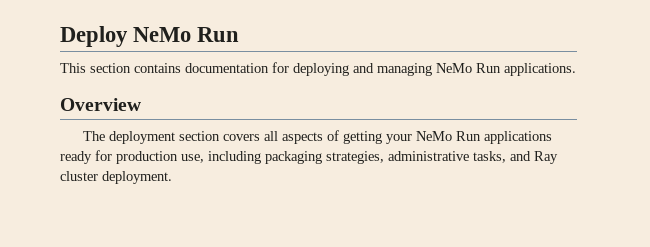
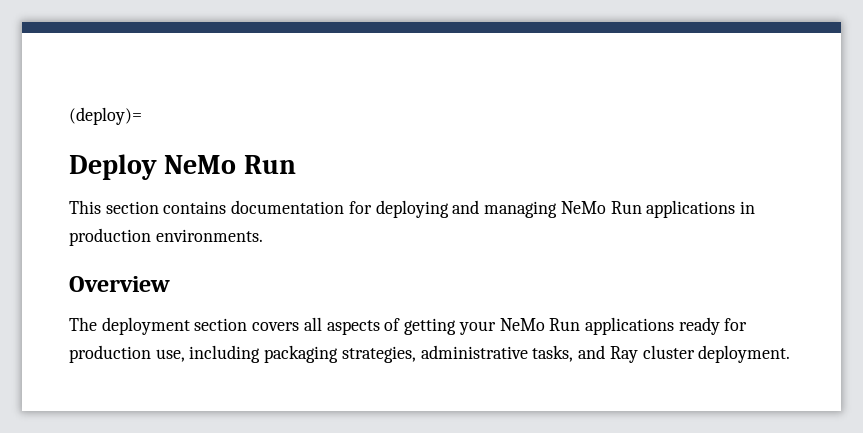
(60, 36) none -> [69,107,142,125] (deploy)= //
[504,63,576,76] applications. -> [646,200,755,218] [69,228,263,246] applications in production environments.

